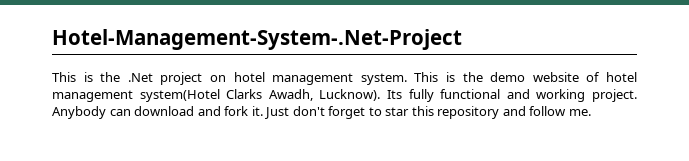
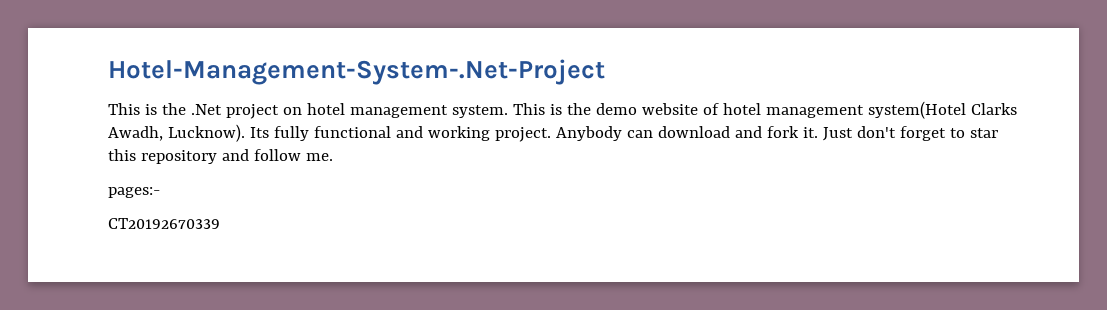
(591, 112) none -> [108,187,160,198] [108,218,220,229] // pages:- // CT20192670339

